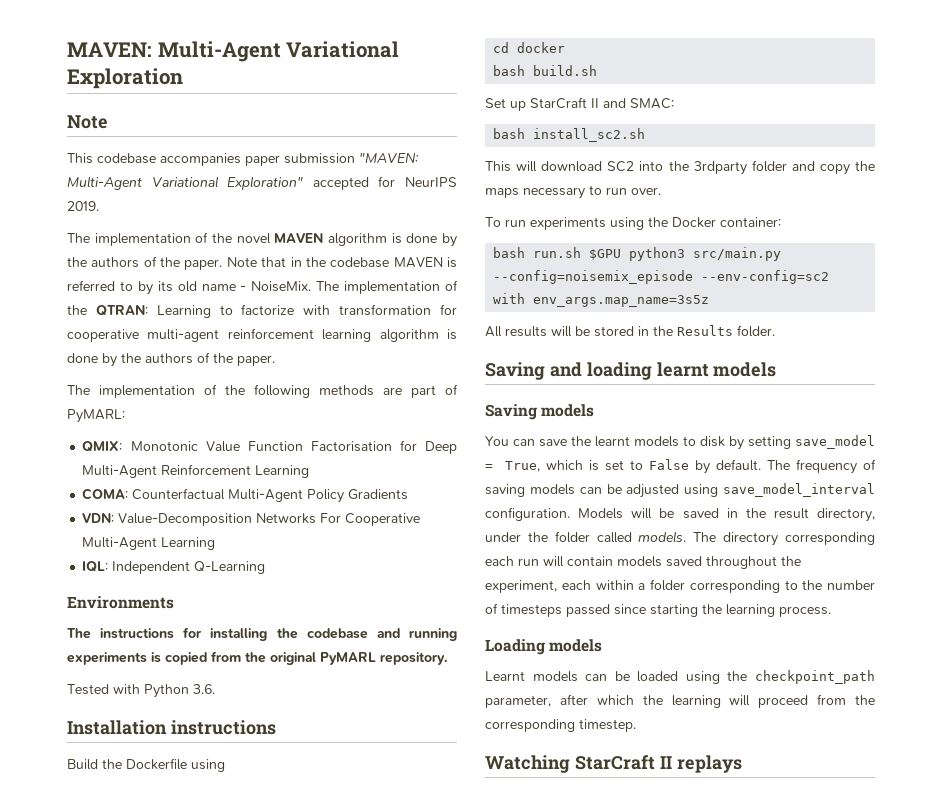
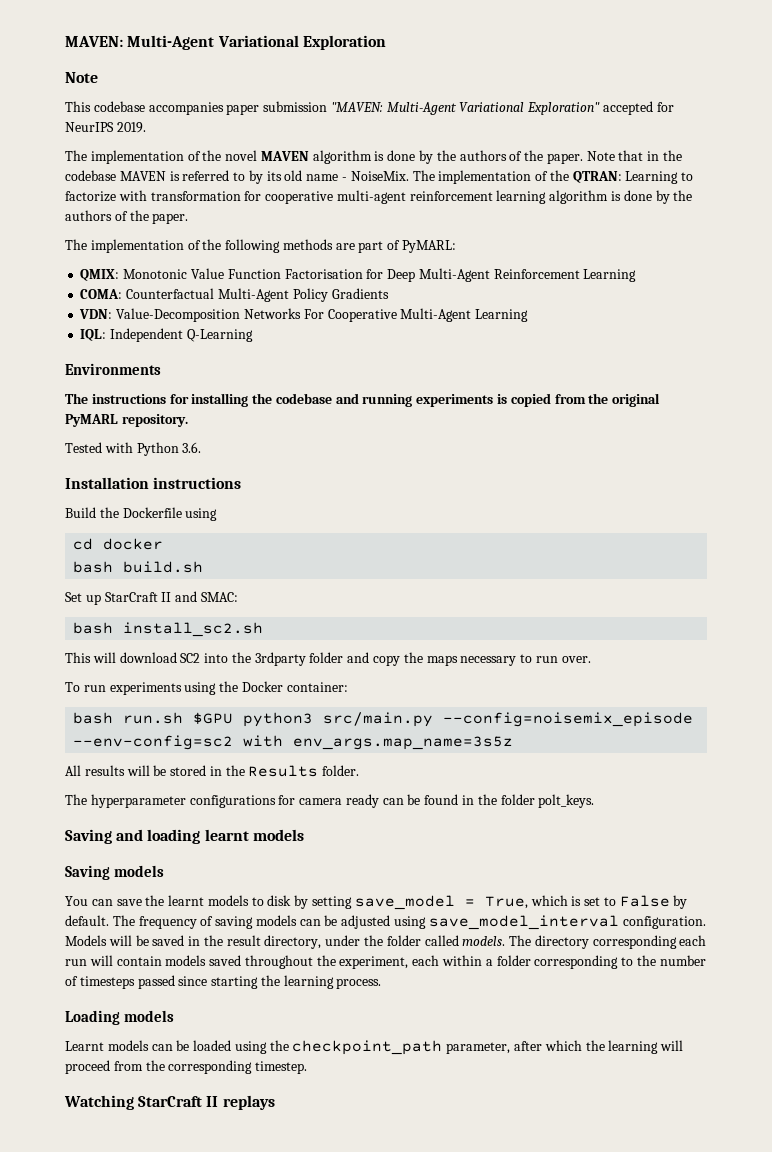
(775, 331) none -> [65,794,595,808] // The hyperparameter configurations for camera ready can be found in the folder polt_keys.

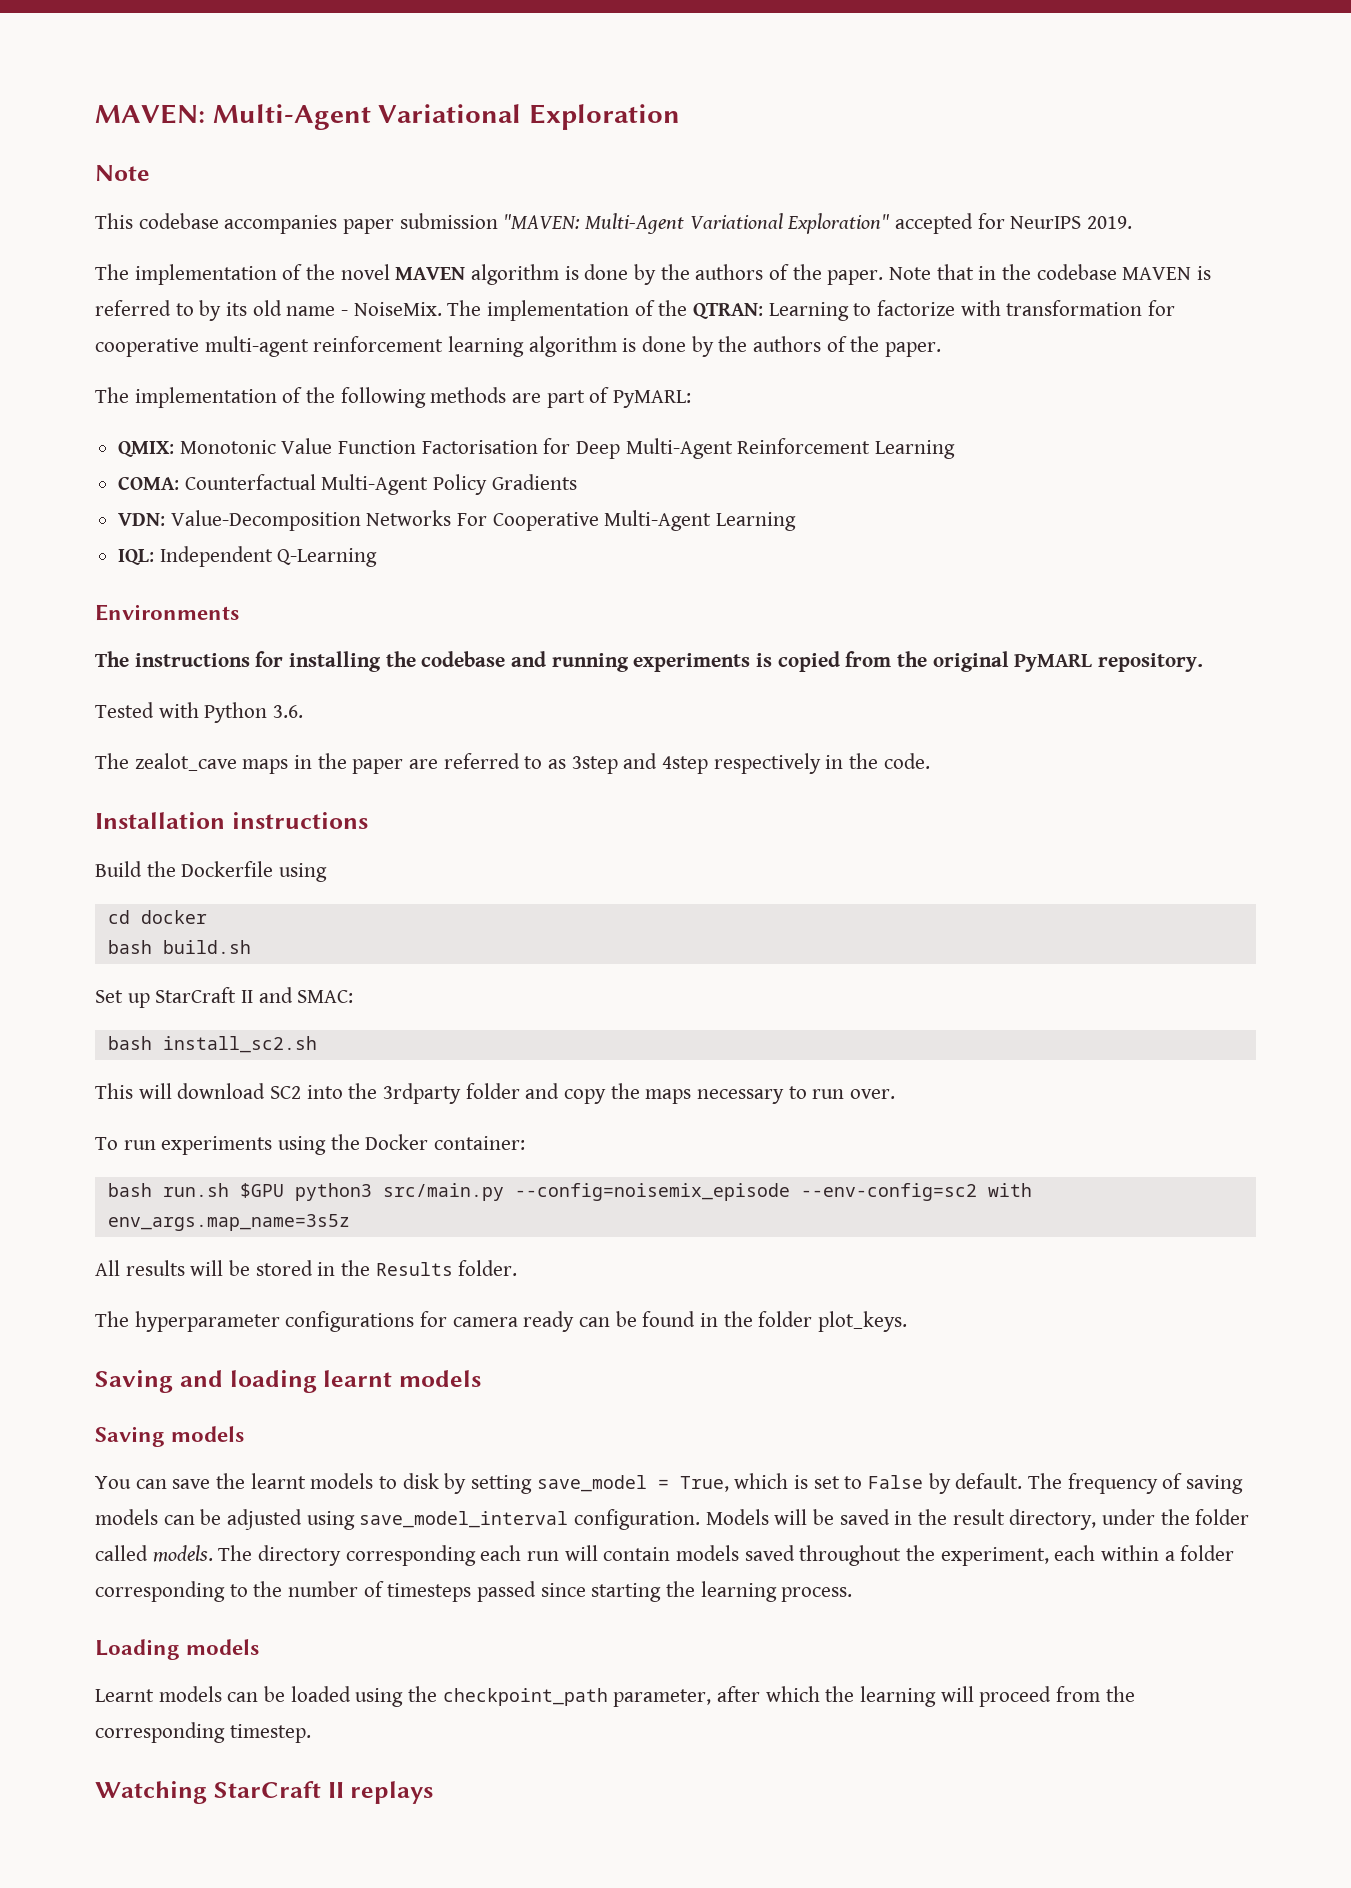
(202, 447) none -> [95,753,930,774] // The zealot_cave maps in the paper are referred to as 3step and 4step respectively in the code.
[538,794,595,808] polt_keys. -> [818,1311,908,1332] plot_keys.

